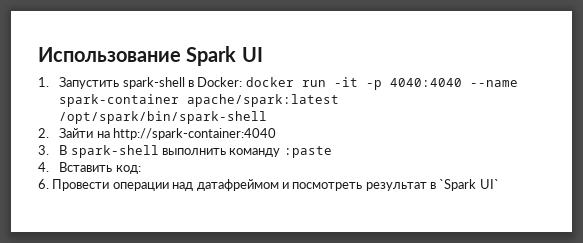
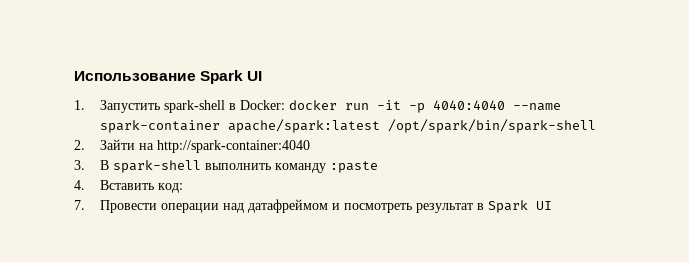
[38,179,49,189] 6. -> [74,200,85,210] 7.
[439,179,499,191] `Spark UI` -> [487,200,552,213] Spark UI

